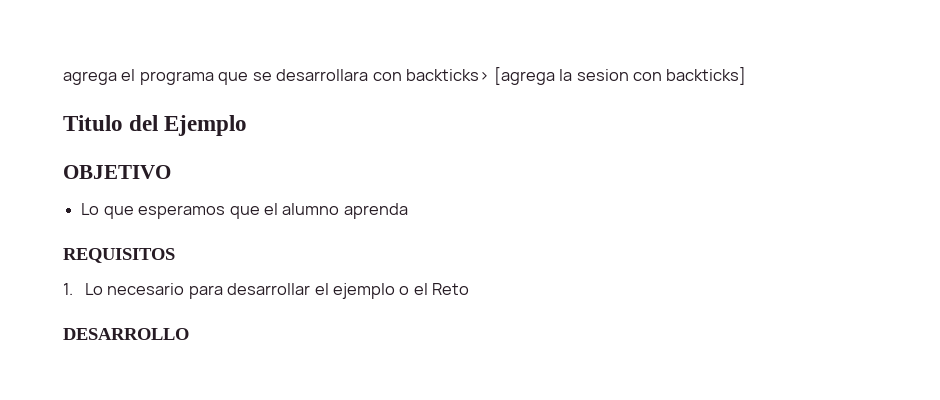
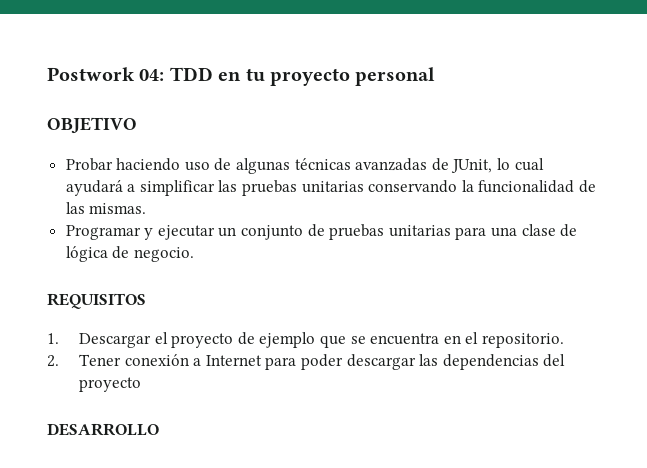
[63,67,747,85] [63,115,248,136] [63,165,171,179] [81,203,408,219] [63,248,175,263] [63,283,470,299] agrega el programa que se desarrollara con backticks> [agrega la sesion con backticks] // Titulo del Ejemplo // OBJETIVO // Lo que esperamos que el alumno aprenda // REQUISITOS // 1. Lo necesario para desarrollar el ejemplo o el Reto -> [47,67,436,86] [47,117,137,134] [65,158,544,174] [65,180,597,196] [65,202,147,214] [65,224,578,240] [65,246,194,262] [47,293,146,309] [47,332,564,348] [47,354,566,370] [79,377,142,392] Postwork 04: TDD en tu proyecto personal // OBJETIVO // Probar haciendo uso de algunas técnicas avanzadas de JUnit, lo cual ayudará a simplificar las pruebas unitarias conservando la funcionalidad de las mismas. // Programar y ejecutar un conjunto de pruebas unitarias para una clase de lógica de negocio. // REQUISITOS // 1. Descargar el proyecto de ejemplo que se encuentra en el repositorio. // 2. Tener conexión a Internet para poder descargar las dependencias del proyecto

